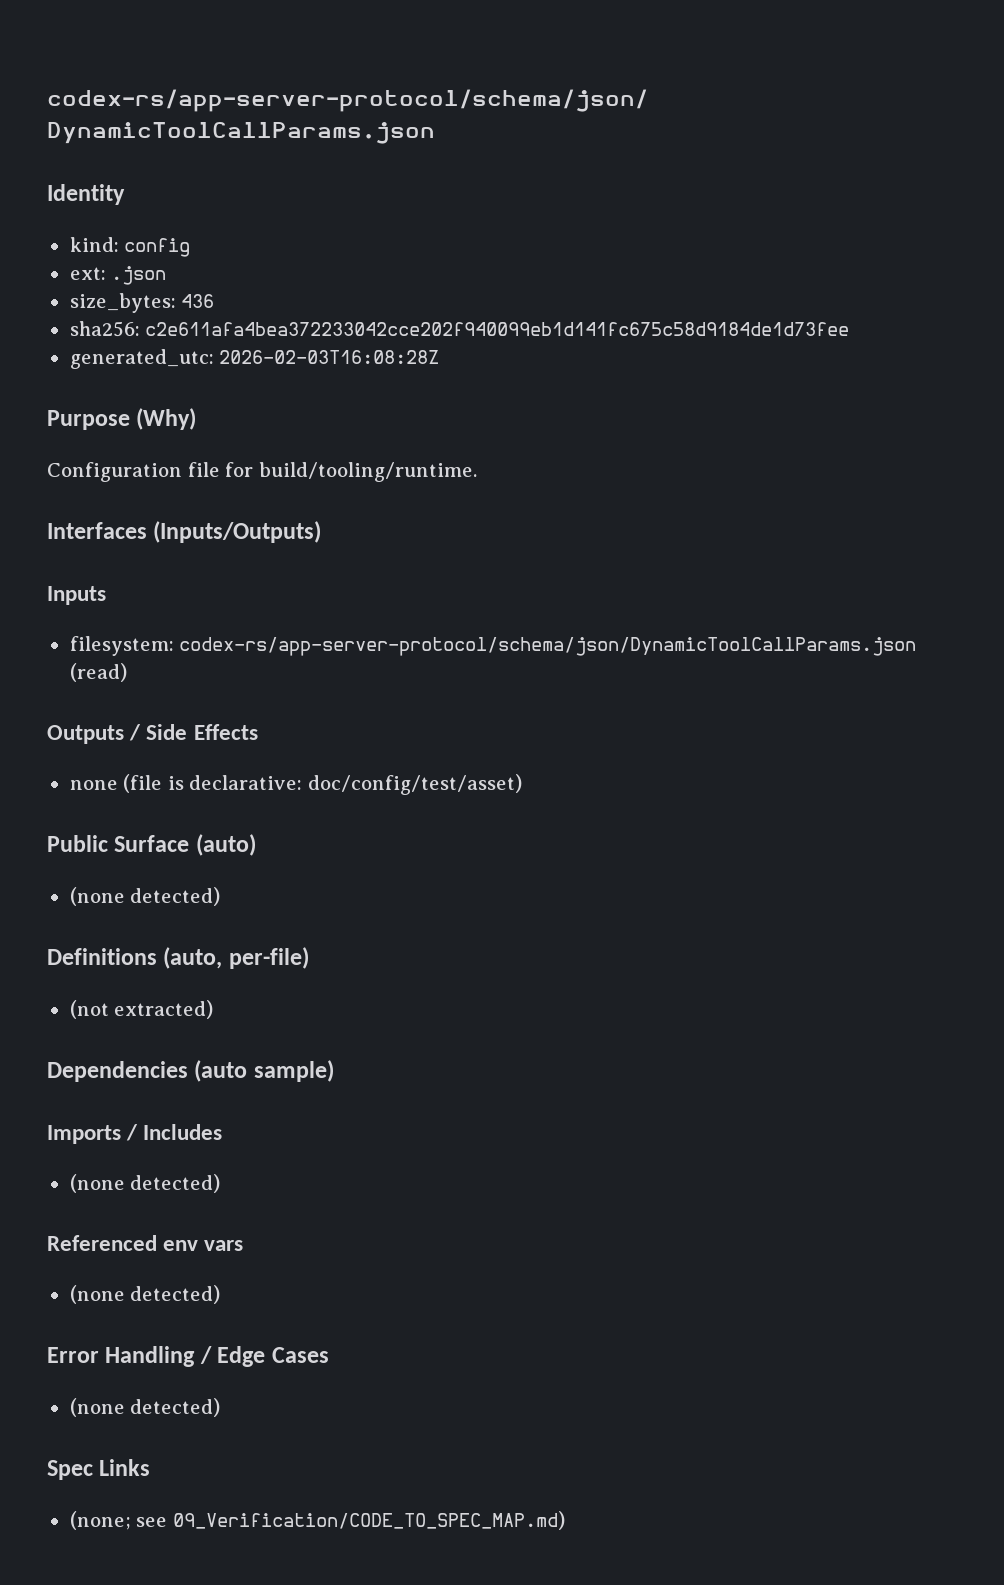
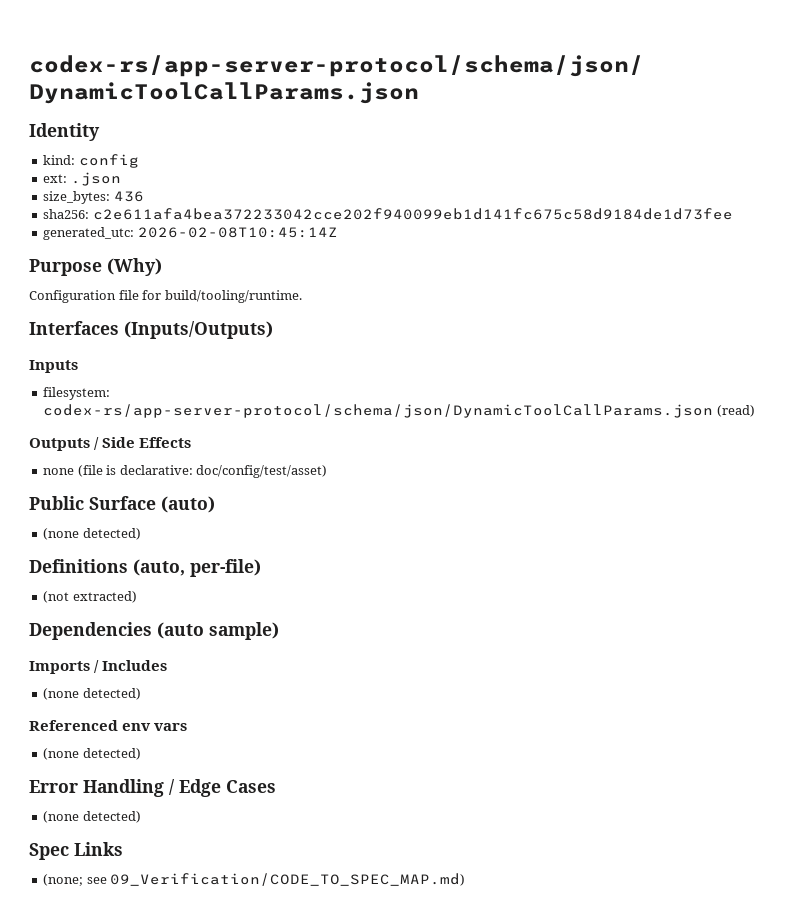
[219,350,440,364] 2026-02-03T16:08:28Z -> [137,227,338,238] 2026-02-08T10:45:14Z

